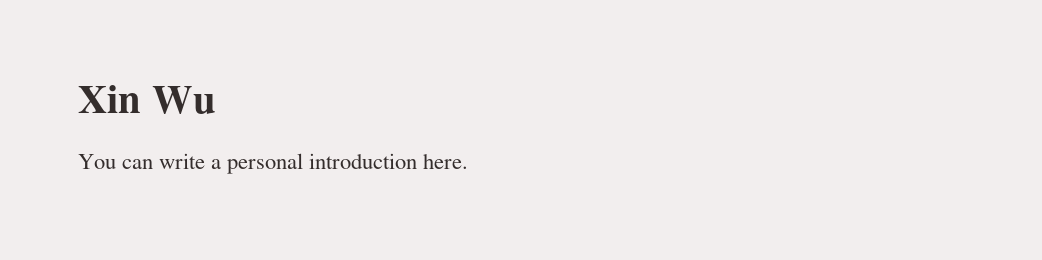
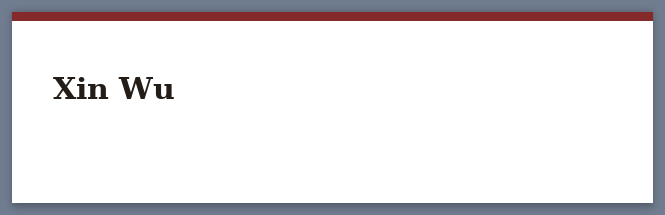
[78,153,469,174] // You can write a personal introduction here. -> (175, 88) none

